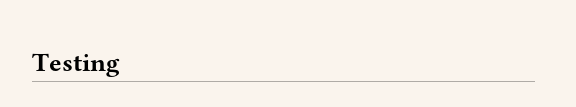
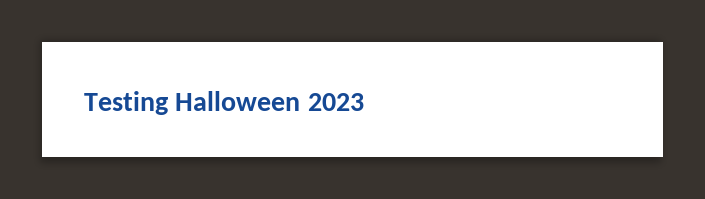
(120, 65) none -> [175,91,364,111] Halloween 2023

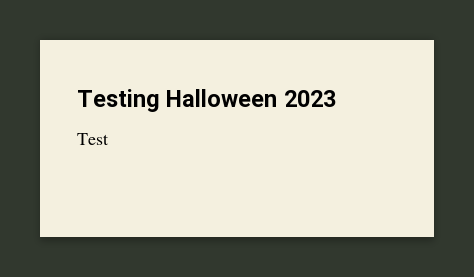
(364, 102) none -> [77,133,109,145] // Test

